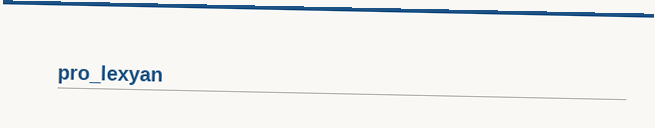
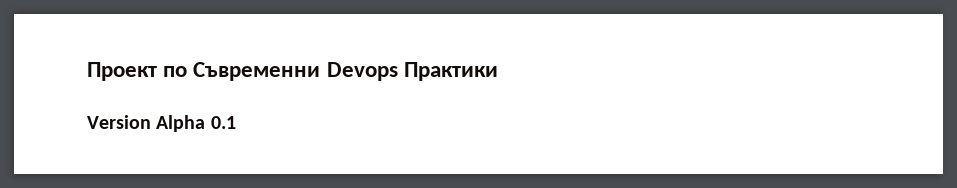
[57,64,163,86] pro_lexyan -> [87,62,498,81] [87,115,236,132] Проект по Съвременни Devops Практики // Version Alpha 0.1

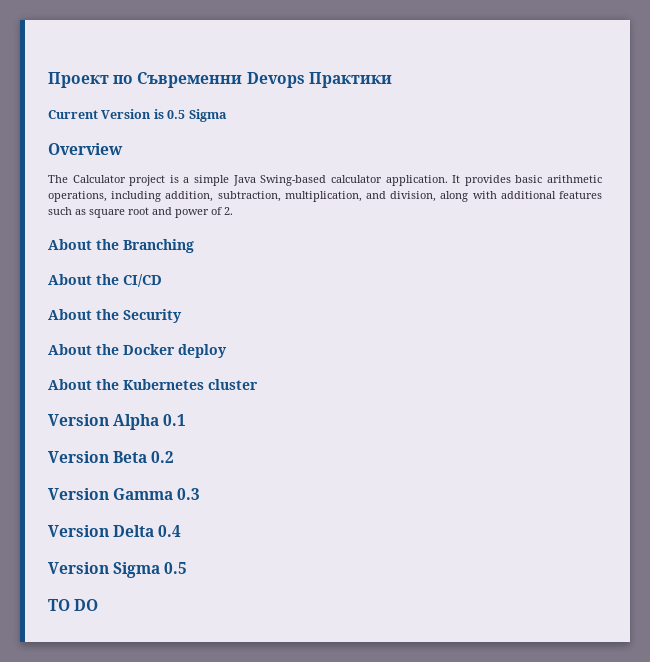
[87,115,236,132] Version Alpha 0.1 -> [48,109,227,122] [48,143,123,155] [48,175,603,186] [48,191,602,202] [48,207,233,218] [48,239,194,253] [48,274,162,287] [48,309,182,323] [48,344,227,358] [48,379,258,390] [48,414,187,430] [48,451,175,463] [48,488,201,500] [48,525,182,537] [48,562,188,578] [48,599,99,611] Current Version is 0.5 Sigma // Overview // The Calculator project is a simple Java Swing-based calculator application. It provides basic arithmetic operations, including addition, subtraction, multiplication, and division, along with additional features such as square root and power of 2. // About the Branching // About the CI/CD // About the Security // About the Docker deploy // About the Kubernetes cluster // Version Alpha 0.1 // Version Beta 0.2 // Version Gamma 0.3 // Version Delta 0.4 // Version Sigma 0.5 // TO DO

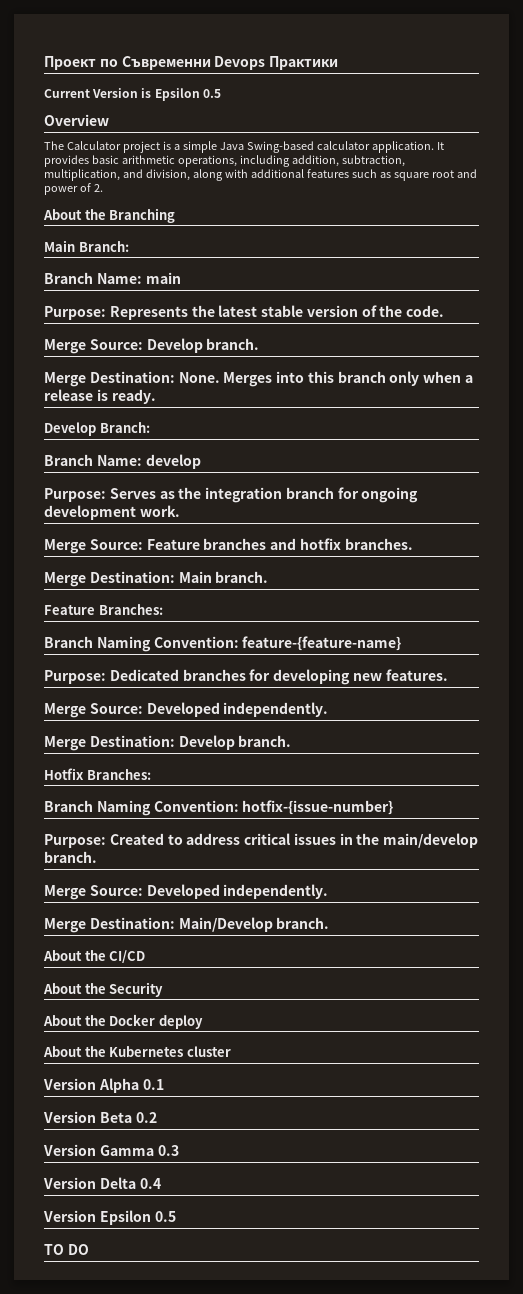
[167,109,227,122] 0.5 Sigma -> [154,88,221,101] Epsilon 0.5
(194, 246) none -> [44,240,129,252] [44,272,181,284] [44,305,445,320] [44,338,260,354] [44,371,474,387] [44,389,156,404] [44,422,150,436] [44,454,201,469] [44,487,419,503] [44,505,180,520] [44,538,413,554] [44,571,269,587] [44,604,163,615] [44,636,402,652] [44,669,448,685] [44,702,329,718] [44,735,292,751] [44,768,151,780] [44,800,394,816] [44,833,479,848] [44,851,97,863] [44,884,329,900] [44,917,330,933] // Main Branch: // Branch Name: main // Purpose: Represents the latest stable version of the code. // Merge Source: Develop branch. // Merge Destination: None. Merges into this branch only when a release is ready. // Develop Branch: // Branch Name: develop // Purpose: Serves as the integration branch for ongoing development work. // Merge Source: Feature branches and hotfix branches. // Merge Destination: Main branch. // Feature Branches: // Branch Naming Convention: feature-{feature-name} // Purpose: Dedicated branches for developing new features. // Merge Source: Developed independently. // Merge Destination: Develop branch. // Hotfix Branches: // Branch Naming Convention: hotfix-{issue-number} // Purpose: Created to address critical issues in the main/develop branch. // Merge Source: Developed independently. // Merge Destination: Main/Develop branch.
[113,562,161,578] Sigma -> [99,1210,151,1225] Epsilon

